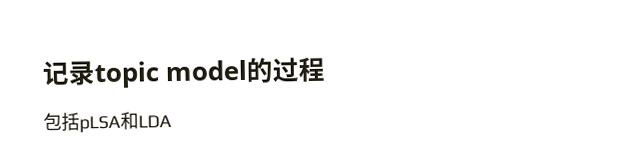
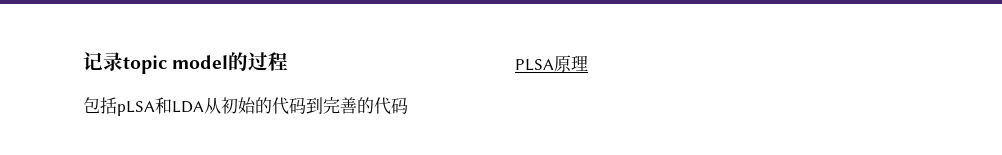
(172, 121) none -> [204,97,408,115] [515,55,588,72] 从初始的代码到完善的代码 // PLSA原理

